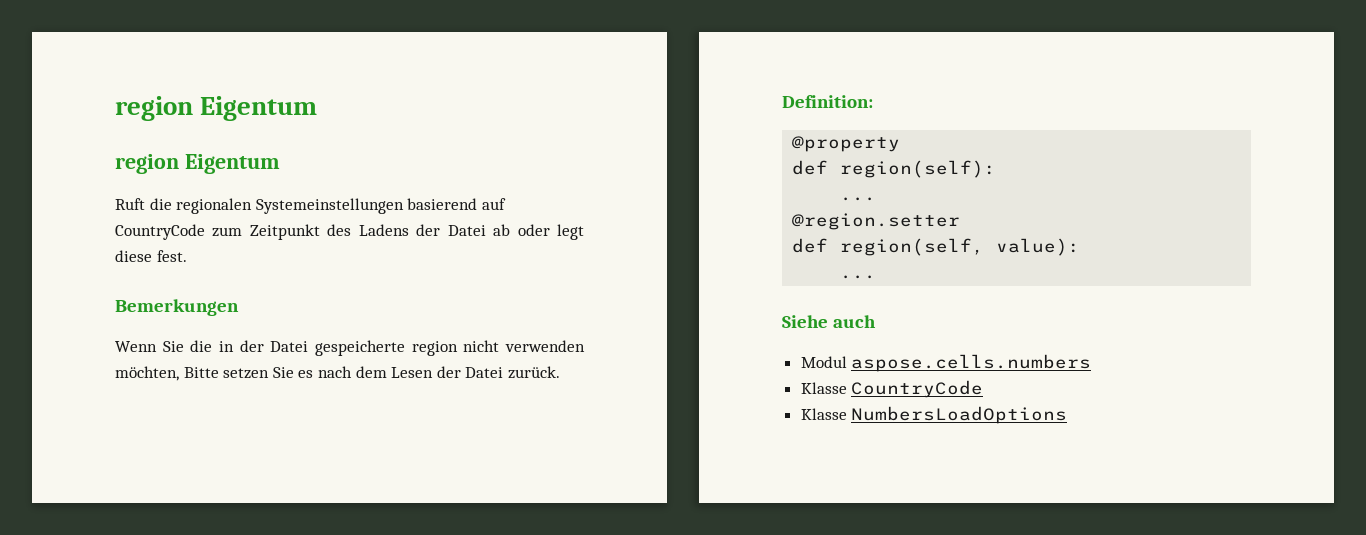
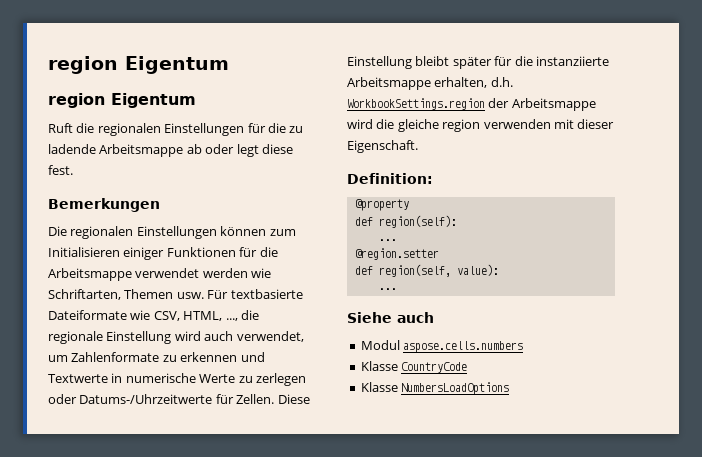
[255,198,506,214] [115,224,486,240] Systemeinstellungen basierend auf CountryCode zum Zeitpunkt des Ladens der Datei -> [164,123,304,136] [48,144,184,157] Einstellungen für die zu ladende Arbeitsmappe
[115,340,585,356] [115,366,560,381] Wenn Sie die in der Datei gespeicherte region nicht verwenden möchten, Bitte setzen Sie es nach dem Lesen der Datei zurück. -> [48,226,296,239] [48,247,278,260] [48,268,272,281] [48,289,303,300] [48,310,259,321] [48,331,304,344] [48,352,265,362] [48,373,306,386] [48,394,310,404] [347,56,609,69] [347,77,513,90] [347,98,596,111] [347,119,615,132] [347,140,418,153] Die regionalen Einstellungen können zum Initialisieren einiger Funktionen für die Arbeitsmappe verwendet werden wie Schriftarten, Themen usw. Für textbasierte Dateiformate wie CSV, HTML, ..., die regionale Einstellung wird auch verwendet, um Zahlenformate zu erkennen und Textwerte in numerische Werte zu zerlegen oder Datums-/Uhrzeitwerte für Zellen. Diese Einstellung bleibt später für die instanziierte Arbeitsmappe erhalten, d.h. WorkbookSettings.region der Arbeitsmappe wird die gleiche region verwenden mit dieser Eigenschaft.

